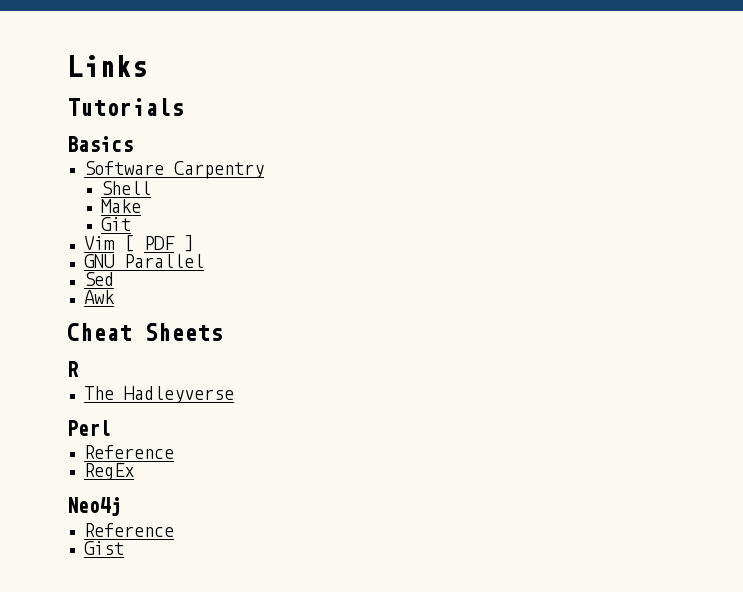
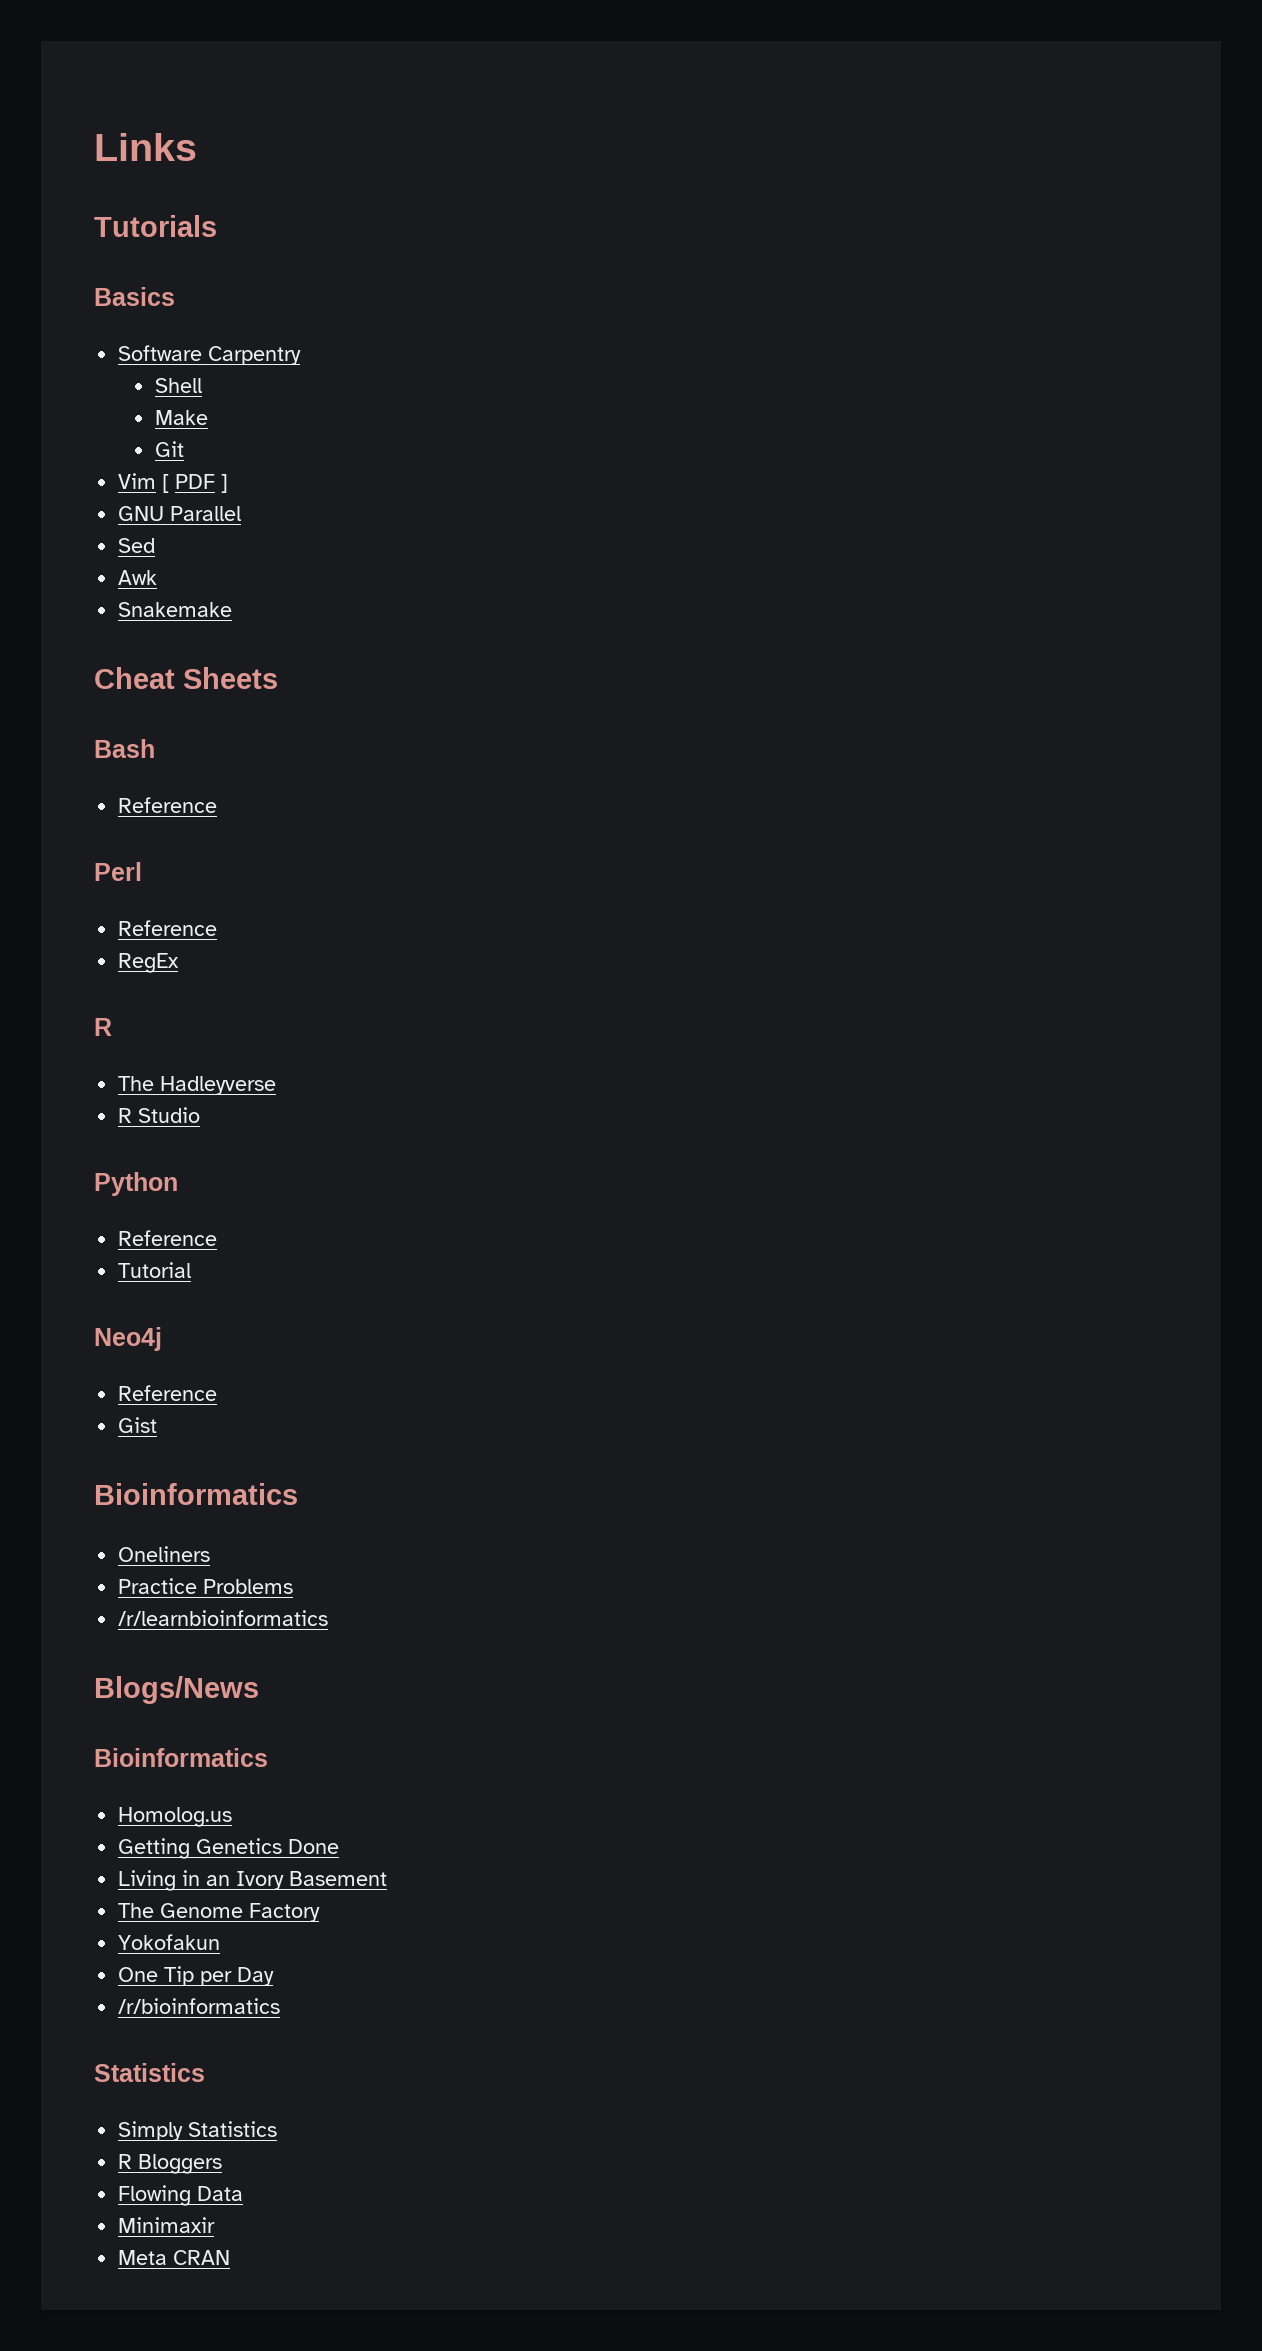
(115, 297) none -> [118,602,233,617] // Snakemake
[67,361,79,377] [83,386,234,403] R // The Hadleyverse -> [94,739,155,758] [118,797,218,813] Bash // Reference
[67,497,122,516] [83,523,174,537] [83,541,124,555] Neo4j // Reference // Gist -> [94,1018,112,1036] [118,1076,277,1095] [118,1107,201,1123] [94,1172,178,1196] [118,1230,218,1246] [118,1262,192,1278] [94,1327,162,1351] [118,1385,218,1401] [118,1417,158,1433] [94,1483,298,1505] [118,1546,211,1562] [118,1578,294,1594] [118,1610,329,1626] [94,1676,259,1704] [94,1748,268,1767] [118,1807,233,1827] [118,1838,340,1859] [118,1870,388,1891] [118,1903,321,1922] [118,1934,221,1950] [118,1966,275,1986] [118,1998,281,2014] [94,2063,205,2082] [118,2121,278,2141] [118,2154,223,2174] [118,2185,244,2206] [118,2217,216,2233] [118,2250,231,2265] R // The Hadleyverse // R Studio // Python // Reference // Tutorial // Neo4j // Reference // Gist // Bioinformatics // Oneliners // Practice Problems // /r/learnbioinformatics // Blogs/News // Bioinformatics // Homolog.us // Getting Genetics Done // Living in an Ivory Basement // The Genome Factory // Yokofakun // One Tip per Day // /r/bioinformatics // Statistics // Simply Statistics // R Bloggers // Flowing Data // Minimaxir // Meta CRAN

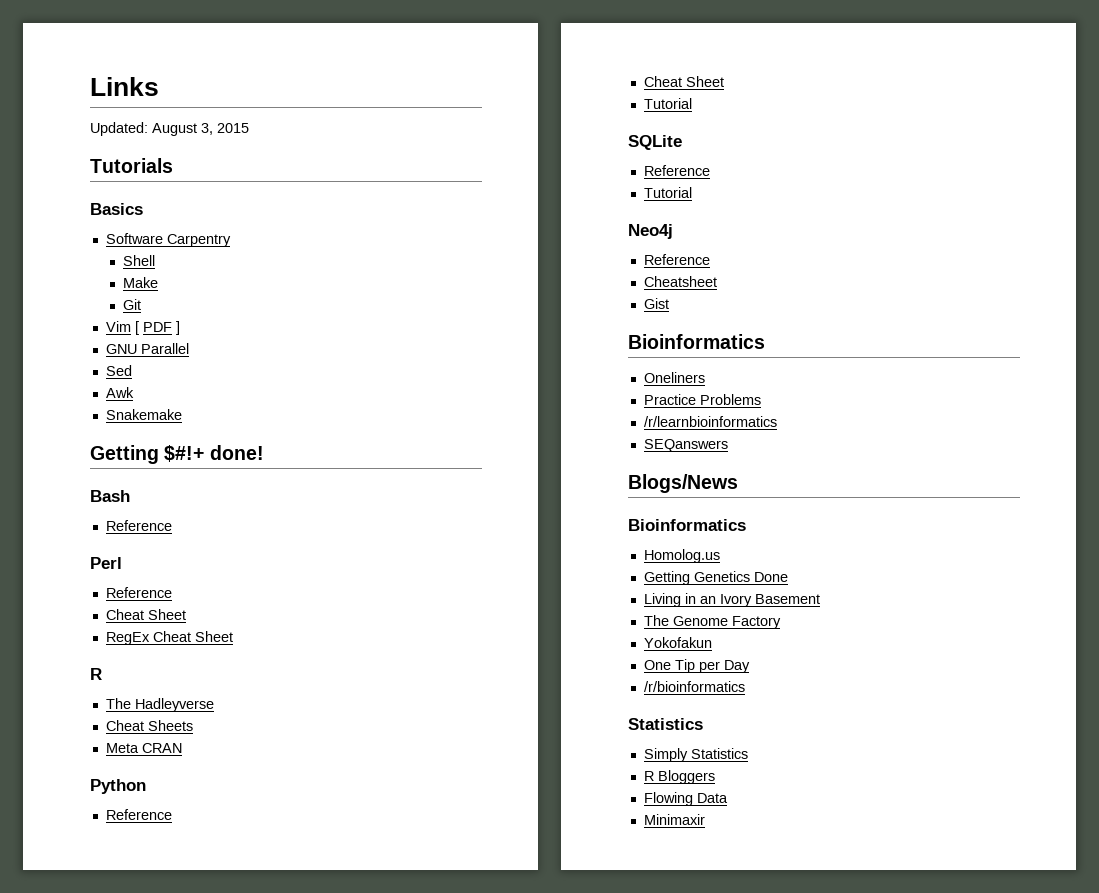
(197, 147) none -> [90,122,249,136] // Updated: August 3, 2015
[94,667,278,689] Cheat Sheets -> [90,445,264,464] Getting $#!+ done!
(218, 928) none -> [105,609,186,620] // Cheat Sheet
(180, 963) none -> [152,631,233,642] Cheat Sheet
[118,1107,201,1123] [94,1172,178,1196] R Studio // Python -> [105,720,193,731] [105,743,182,753] [90,779,146,794] [105,809,172,820] [643,76,724,87] [643,98,692,109] [628,135,682,150] Cheat Sheets // Meta CRAN // Python // Reference // Cheat Sheet // Tutorial // SQLite
(218, 1393) none -> [643,276,717,287] // Cheatsheet
(329, 1618) none -> [643,439,728,452] // SEQanswers
[118,2250,231,2265] // Meta CRAN -> (705, 819) none

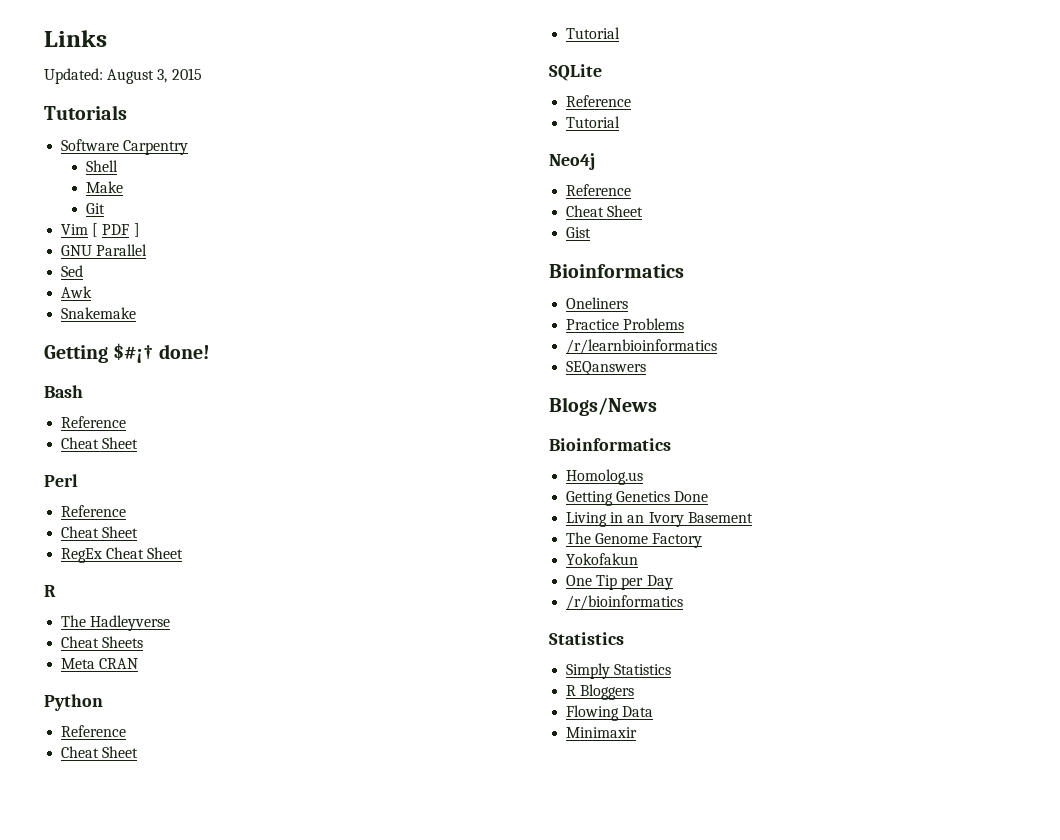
[90,203,143,215] // Basics -> (127, 112) none
[164,445,205,462] $#!+ -> [113,343,154,363] $#¡†
(172, 525) none -> [61,437,139,449] // Cheat Sheet
[643,276,717,287] Cheatsheet -> [566,205,644,217] Cheat Sheet

